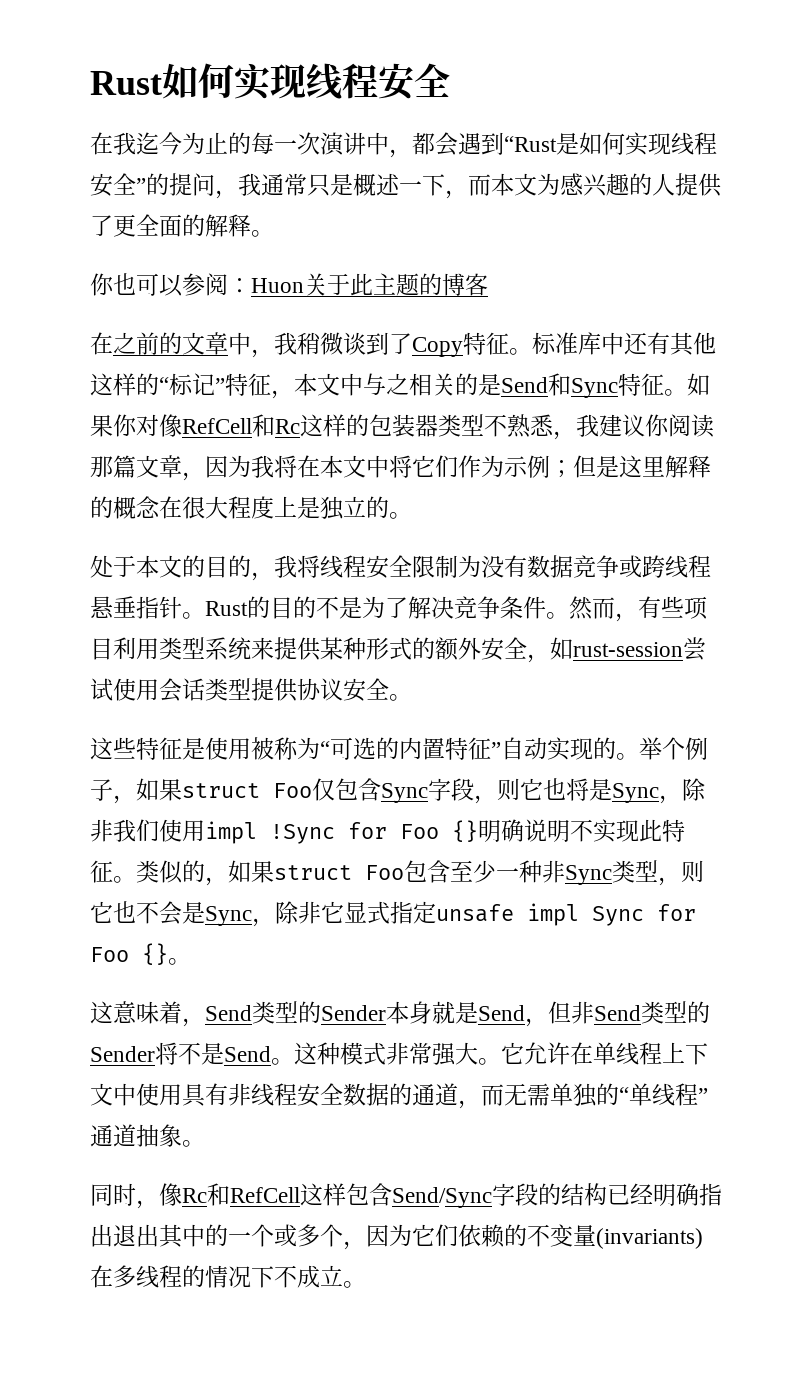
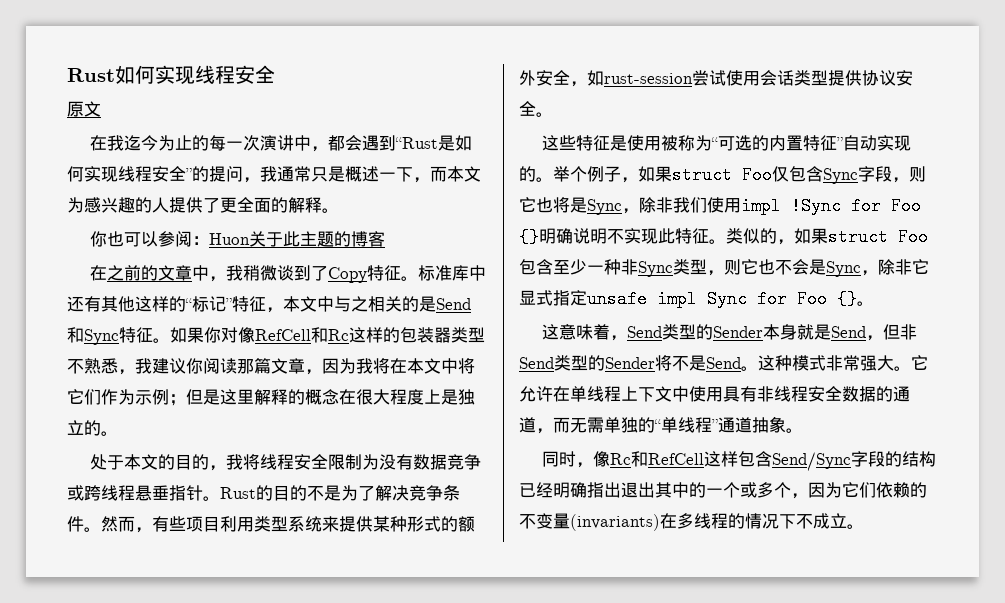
(450, 80) none -> [67,101,101,117] // 原文

